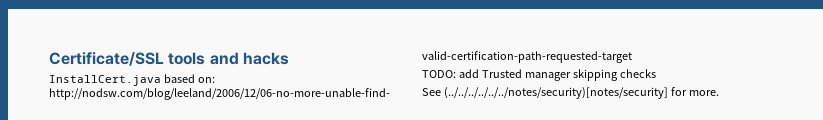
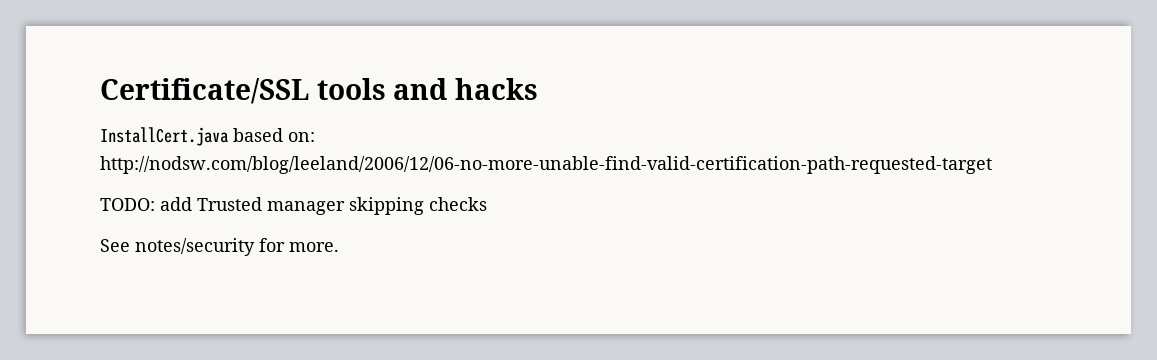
[443,87,668,99] (../../../../../../notes/security)[notes/security] -> [135,238,255,256] notes/security

